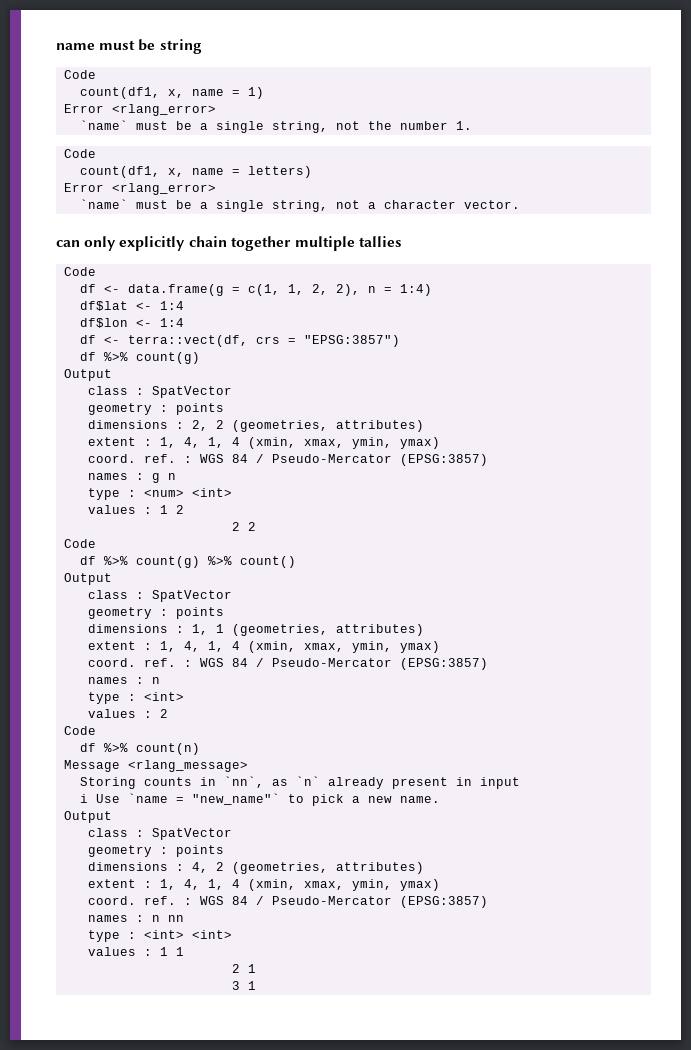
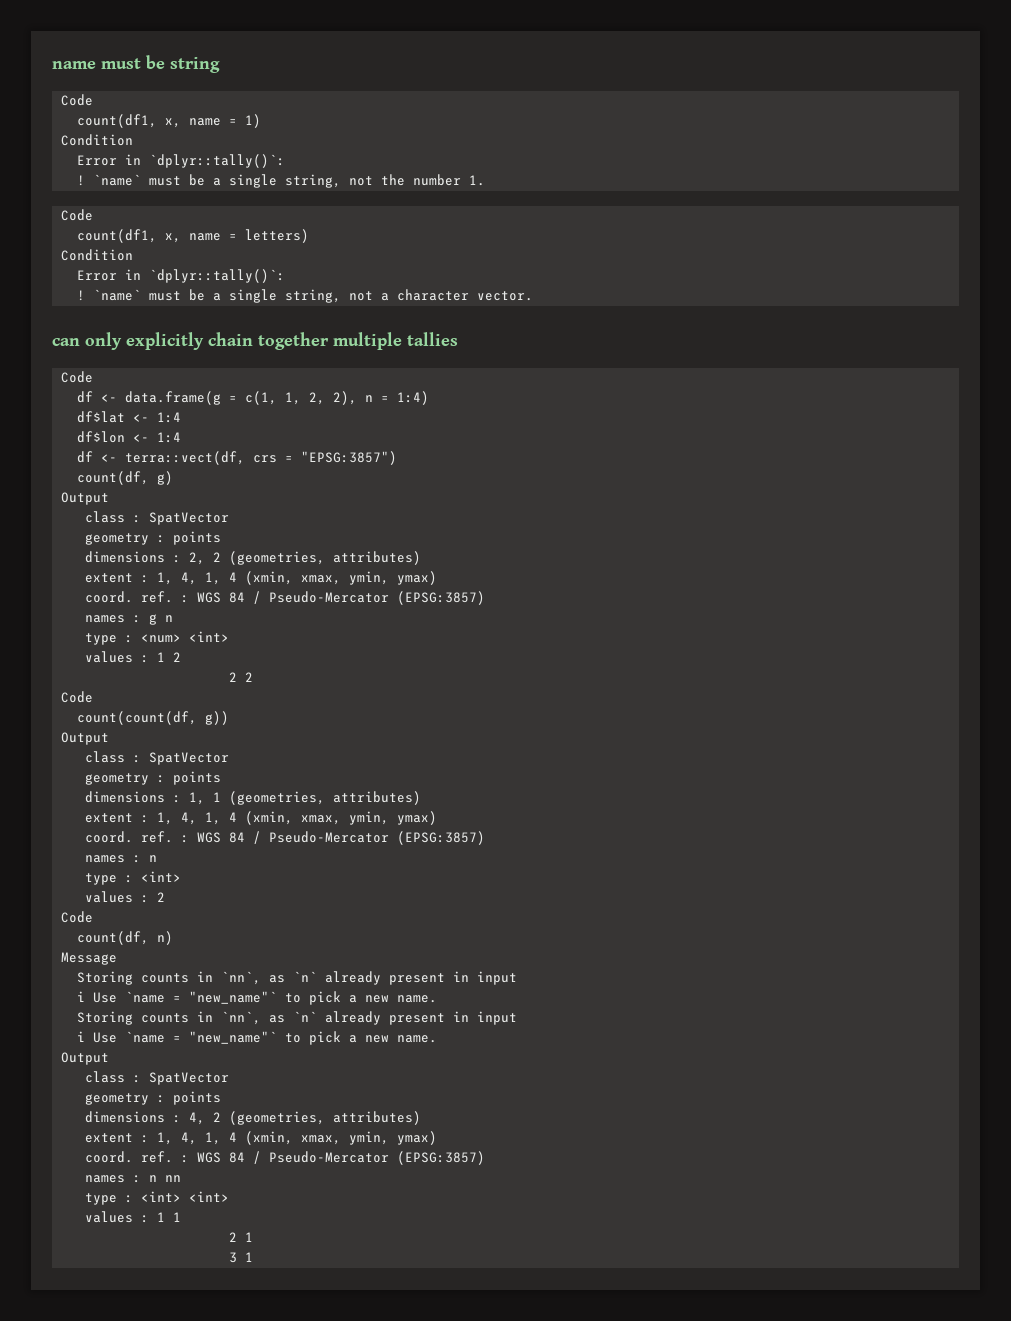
[63,104,216,116] // Error <rlang_error> // -> [61,134,134,146] [77,154,286,168] [77,175,86,186] // Condition // Error in `dplyr::tally()`: // !
[63,183,216,195] // Error <rlang_error> // -> [61,249,134,261] [77,269,286,283] [77,290,86,301] // Condition // Error in `dplyr::tally()`: // !
[79,352,200,364] df %>% count(g) -> [77,471,174,485] count(df, g)
[79,556,296,568] df %>% count(g) %>% count() -> [77,711,230,725] count(count(df, g))
[79,743,200,755] [63,760,248,772] df %>% count(n) // Message <rlang_message> -> [77,931,174,945] [61,952,118,965] [77,971,518,985] [77,991,438,1005] count(df, n) // Message // Storing counts in `nn`, as `n` already present in input // i Use `name = "new_name"` to pick a new name.

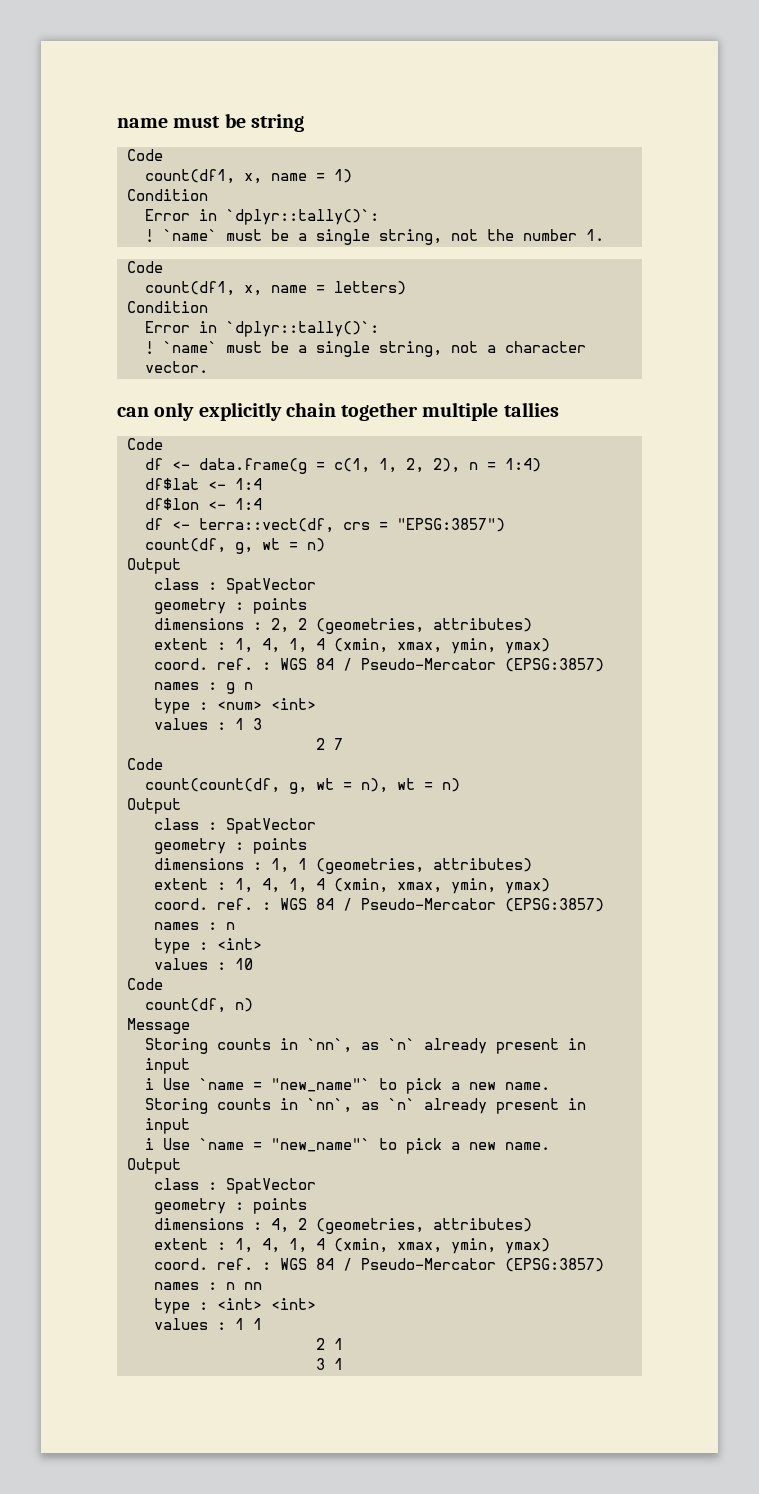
[157,471,174,485] g) -> [235,538,326,554] g, wt = n)
[173,652,182,662] [229,672,254,682] 2 // 2 2 -> [253,718,263,730] [316,738,344,750] 3 // 2 7
[205,711,230,725] g)) -> [289,778,461,794] g, wt = n), wt = n)
[157,892,166,902] 2 -> [235,958,254,970] 10

